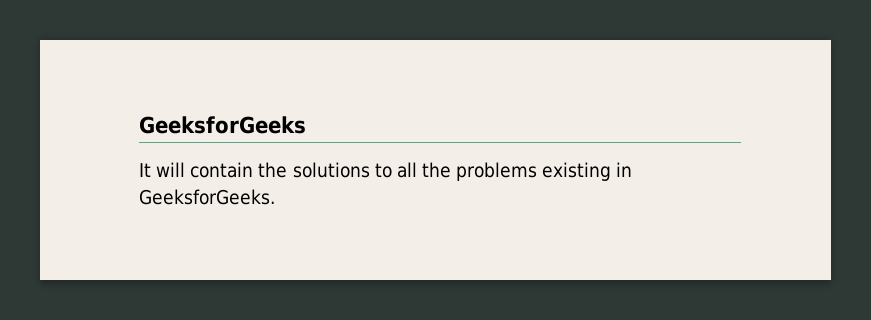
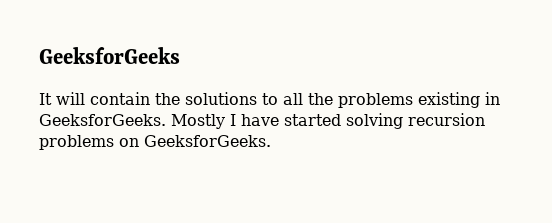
(275, 197) none -> [171,113,485,129] [39,135,271,150] Mostly I have started solving recursion problems on GeeksforGeeks.

